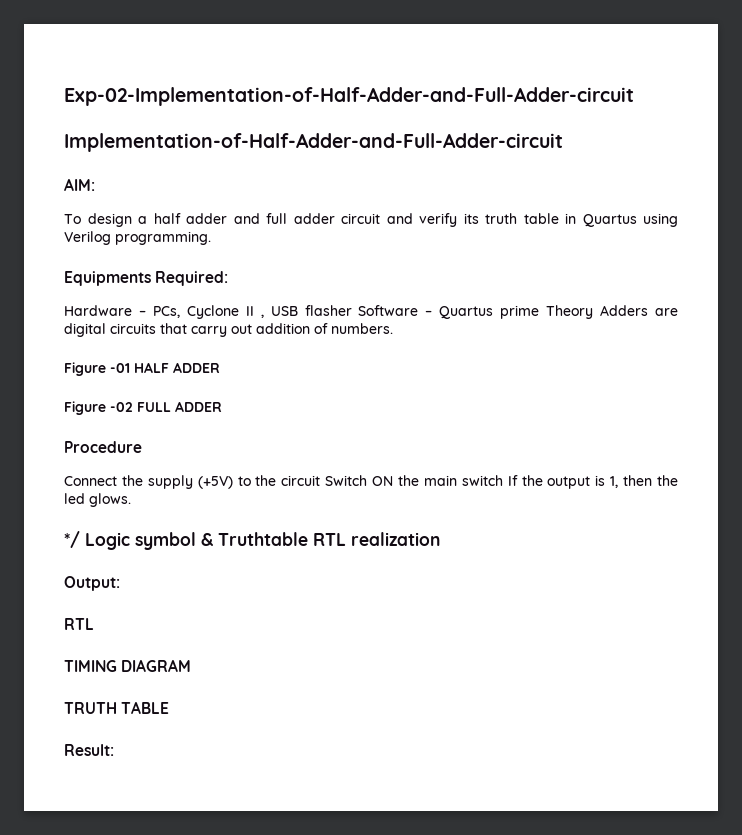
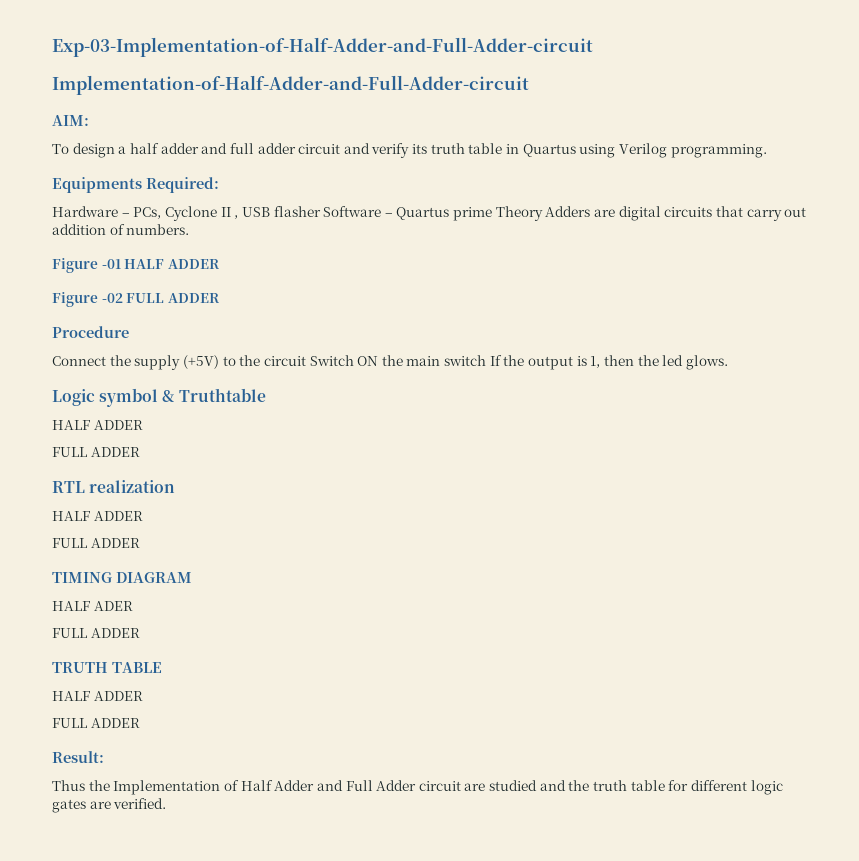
[64,87,634,106] Exp-02-Implementation-of-Half-Adder-and-Full-Adder-circuit -> [52,37,593,57] Exp-03-Implementation-of-Half-Adder-and-Full-Adder-circuit
[64,531,80,548] */ -> (728, 362) none
[313,532,440,546] [64,576,120,591] [64,618,94,630] [64,659,192,672] [64,701,170,714] [64,744,114,756] RTL realization // Output: // RTL // TIMING DIAGRAM // TRUTH TABLE // Result: -> [52,420,143,430] [52,447,140,457] [52,480,176,493] [52,511,143,521] [52,538,140,548] [52,572,192,583] [52,601,133,611] [52,628,140,638] [52,662,162,673] [52,691,143,701] [52,718,140,728] [52,751,104,763] [52,780,783,795] [52,798,167,813] // HALF ADDER // FULL ADDER // RTL realization // HALF ADDER // FULL ADDER // TIMING DIAGRAM // HALF ADER // FULL ADDER // TRUTH TABLE // HALF ADDER // FULL ADDER // Result: // Thus the Implementation of Half Adder and Full Adder circuit are studied and the truth table for different logic gates are verified.

